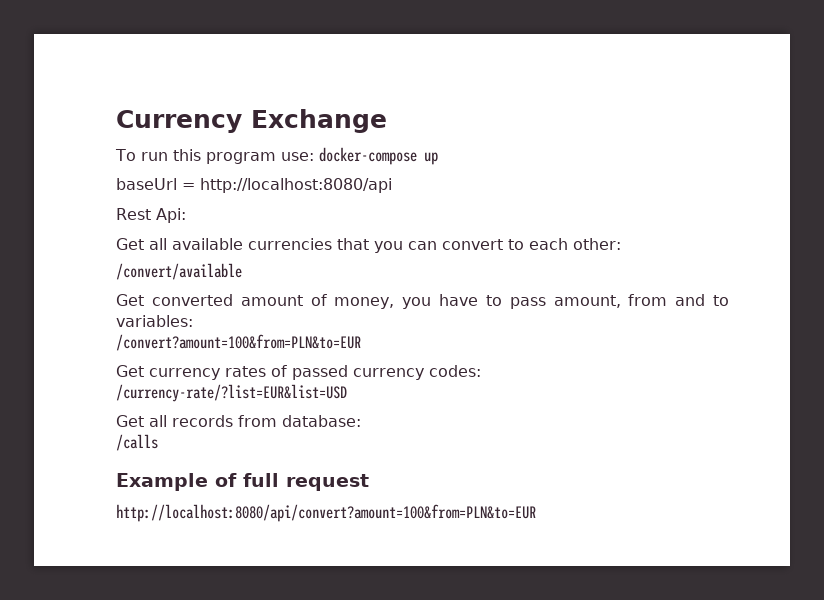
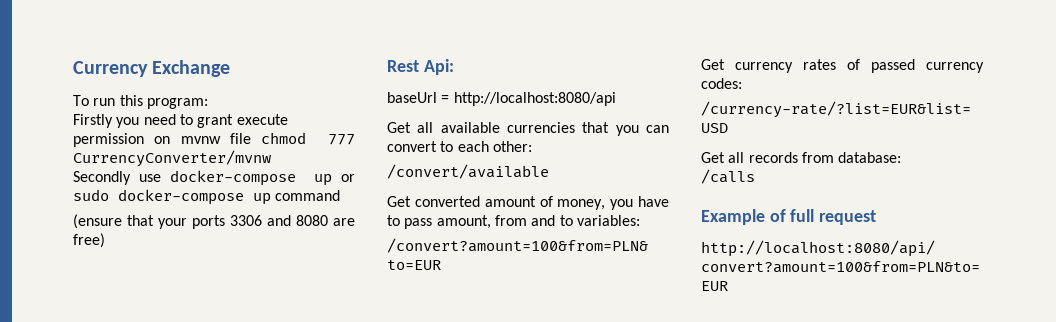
[205,147,438,165] program use: docker-compose up -> [146,98,208,109] [73,114,288,128] [73,132,355,147] [73,150,271,167] [73,170,355,186] [73,189,341,205] [73,214,355,229] [73,233,105,248] [387,59,454,75] program: // Firstly you need to grant execute permission on mvnw file chmod 777 CurrencyConverter/mvnw // Secondly use docker-compose up or sudo docker-compose up command // (ensure that your ports 3306 and 8080 are free) // Rest Api:
[116,208,186,223] // Rest Api: -> (616, 99) none

